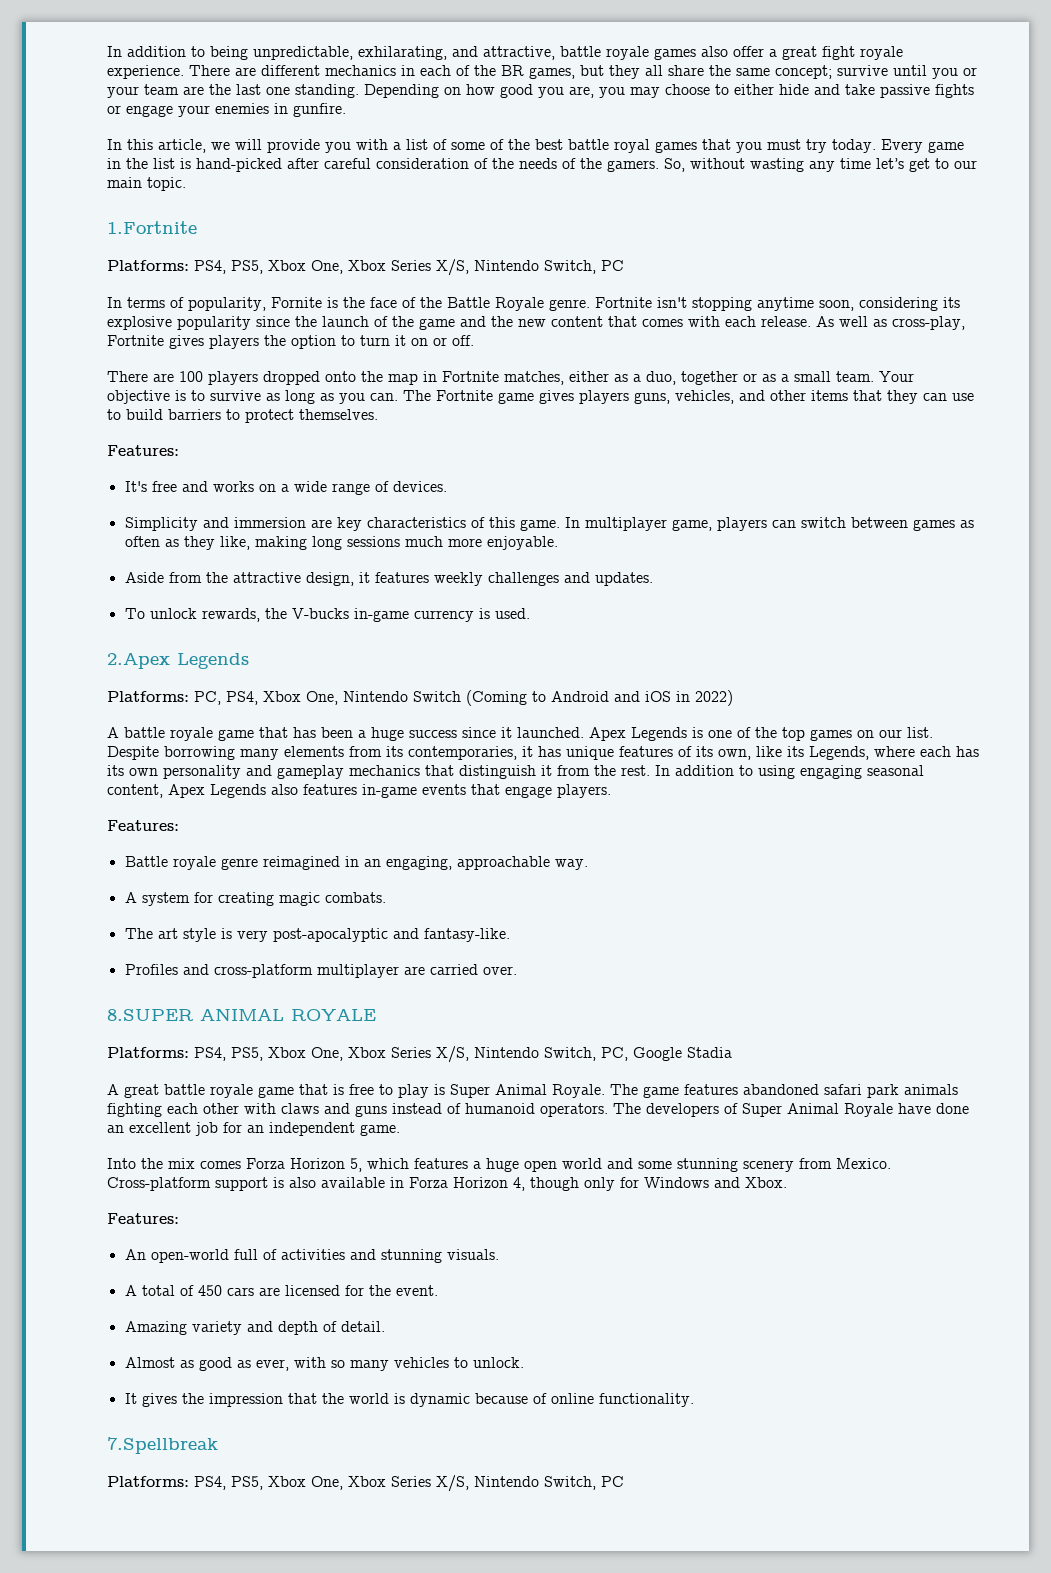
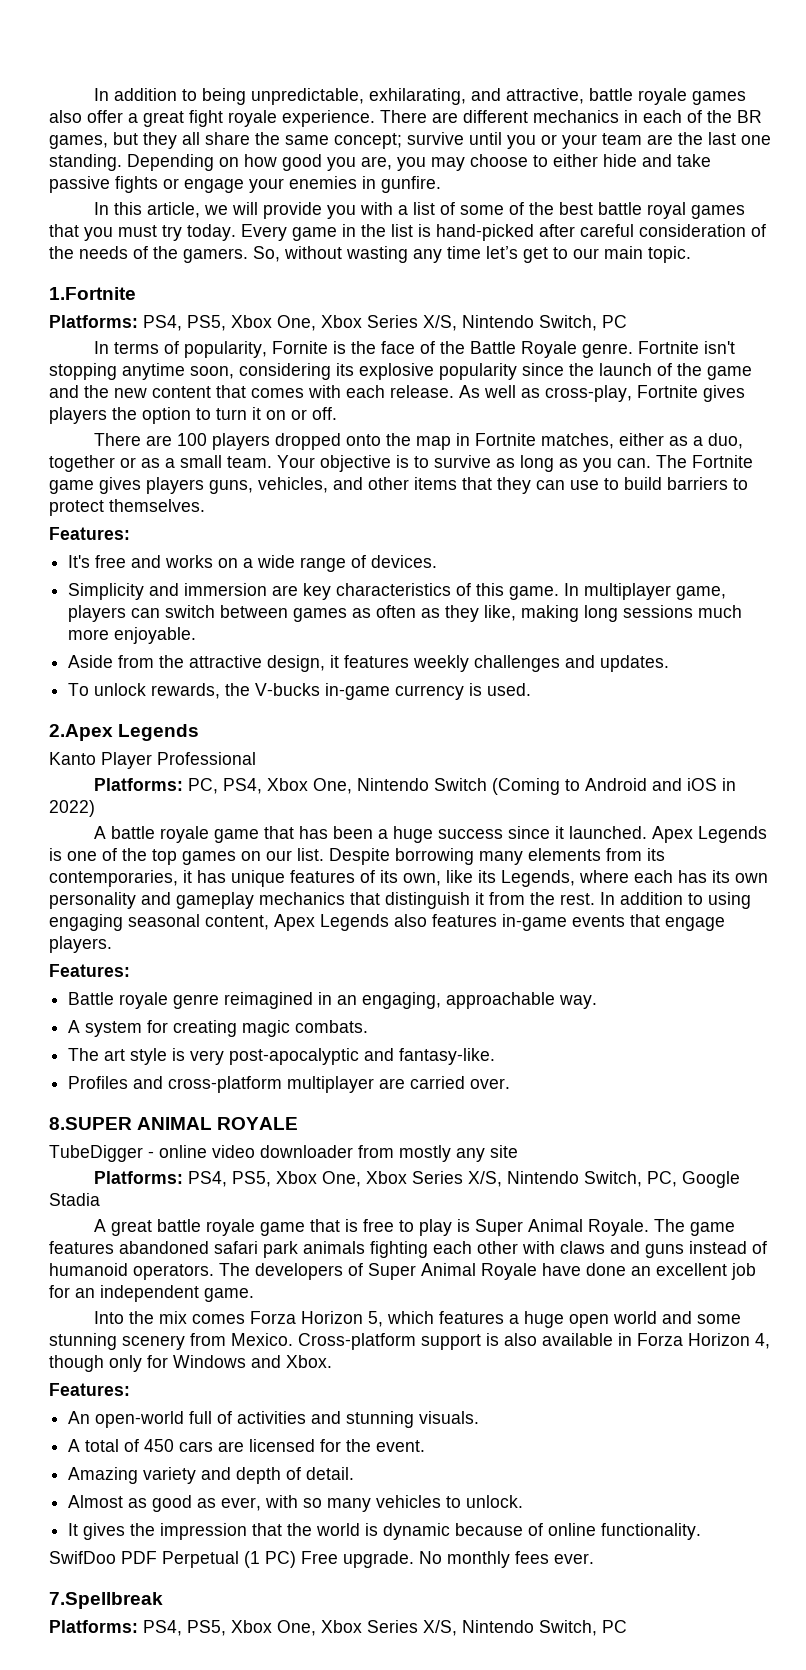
(249, 661) none -> [49,752,256,769] // Kanto Player Professional
(376, 1015) none -> [49,1145,518,1162] // TubeDigger - online video downloader from mostly any site
(694, 1400) none -> [49,1551,594,1568] // SwifDoo PDF Perpetual (1 PC) Free upgrade. No monthly fees ever.

